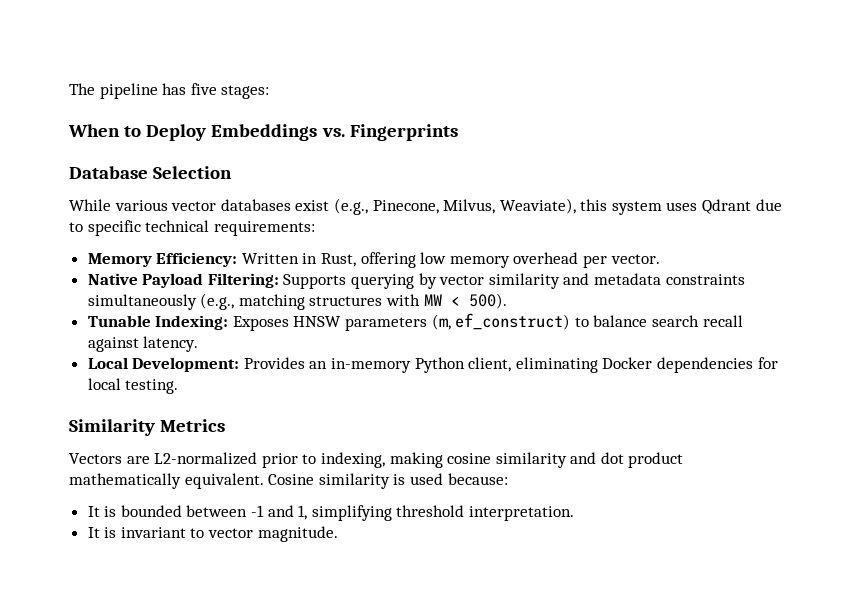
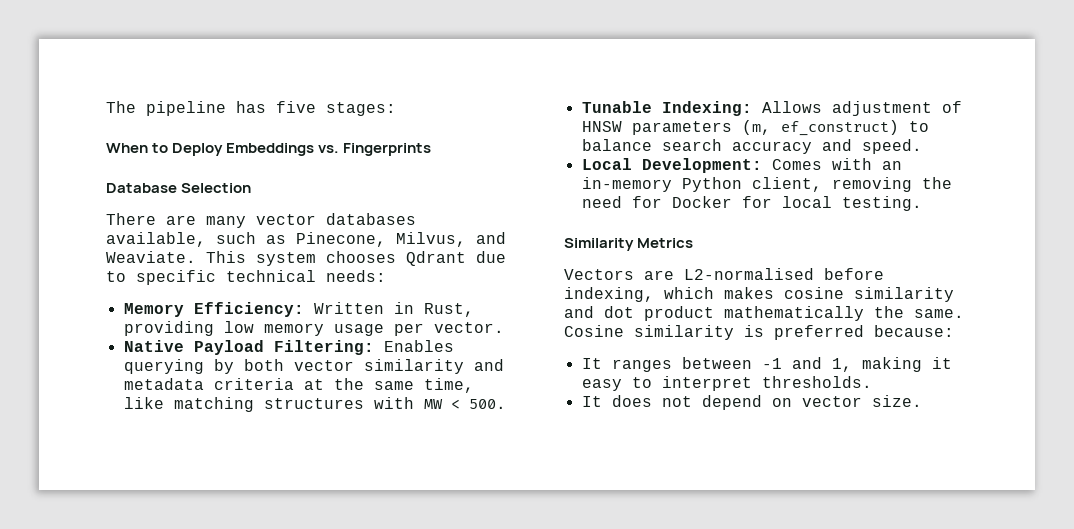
[69,198,698,215] While various vector databases exist (e.g., Pinecone, Milvus, Weaviate), this system uses -> [106,213,416,228] [106,232,506,247] [106,251,396,266] There are many vector databases available, such as Pinecone, Milvus, and Weaviate. This system chooses
[213,221,315,236] requirements: -> [326,270,386,282] needs:
[360,252,416,268] offering -> [123,321,214,336] providing
[513,252,579,264] overhead -> [333,324,384,336] usage
[283,274,347,289] Supports -> [383,340,454,352] Enables
(437, 281) none -> [243,359,284,371] both
[665,274,745,285] [87,293,235,310] constraints simultaneously (e.g., -> [213,378,474,393] [123,397,164,409] criteria at the same time, like
[468,293,507,309] 500). -> [468,399,506,409] 500.
[232,316,289,331] Exposes -> [761,101,962,116] Allows adjustment of
[702,315,743,327] [87,336,199,352] recall against latency. -> [731,139,922,154] accuracy and speed.
[243,357,305,369] Provides -> [771,158,872,170] Comes with
[515,357,754,373] eliminating Docker dependencies -> [831,177,952,192] [581,196,732,208] removing the need for Docker
[154,452,443,468] L2-normalized prior to indexing, making -> [684,268,884,280] [564,287,774,302] L2-normalised before indexing, which makes
[184,473,264,489] equivalent. -> [874,306,964,318] the same.
[409,473,443,485] used -> [774,325,864,340] preferred
[104,505,182,517] is bounded -> [611,359,672,372] ranges
[311,505,575,521] [87,526,338,542] simplifying threshold interpretation. // It is invariant to vector magnitude. -> [861,357,952,372] [581,376,872,391] [581,395,922,410] making it easy to interpret thresholds. // It does not depend on vector size.

